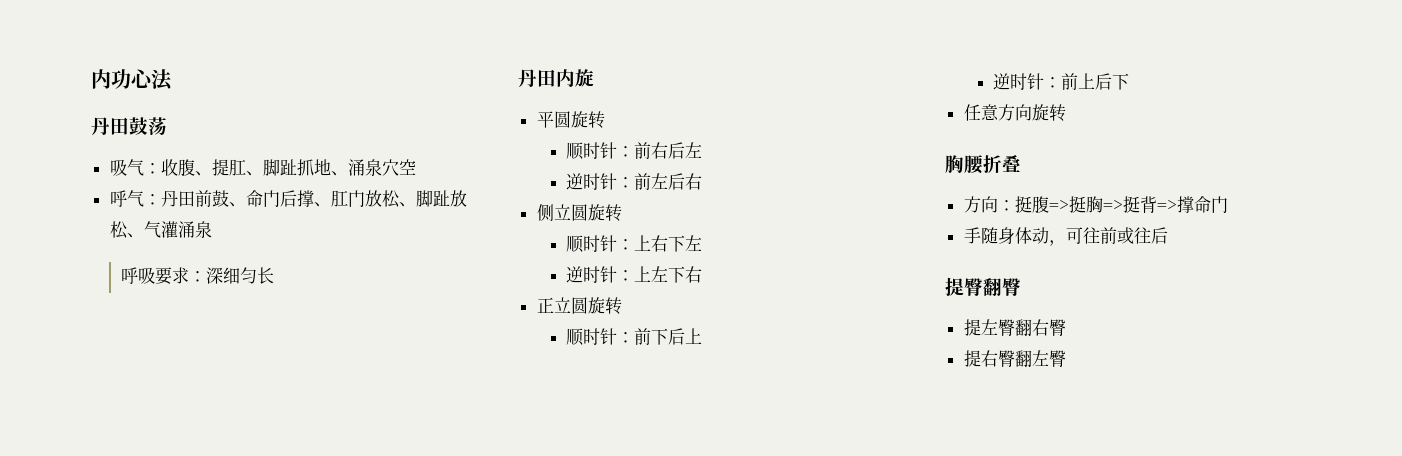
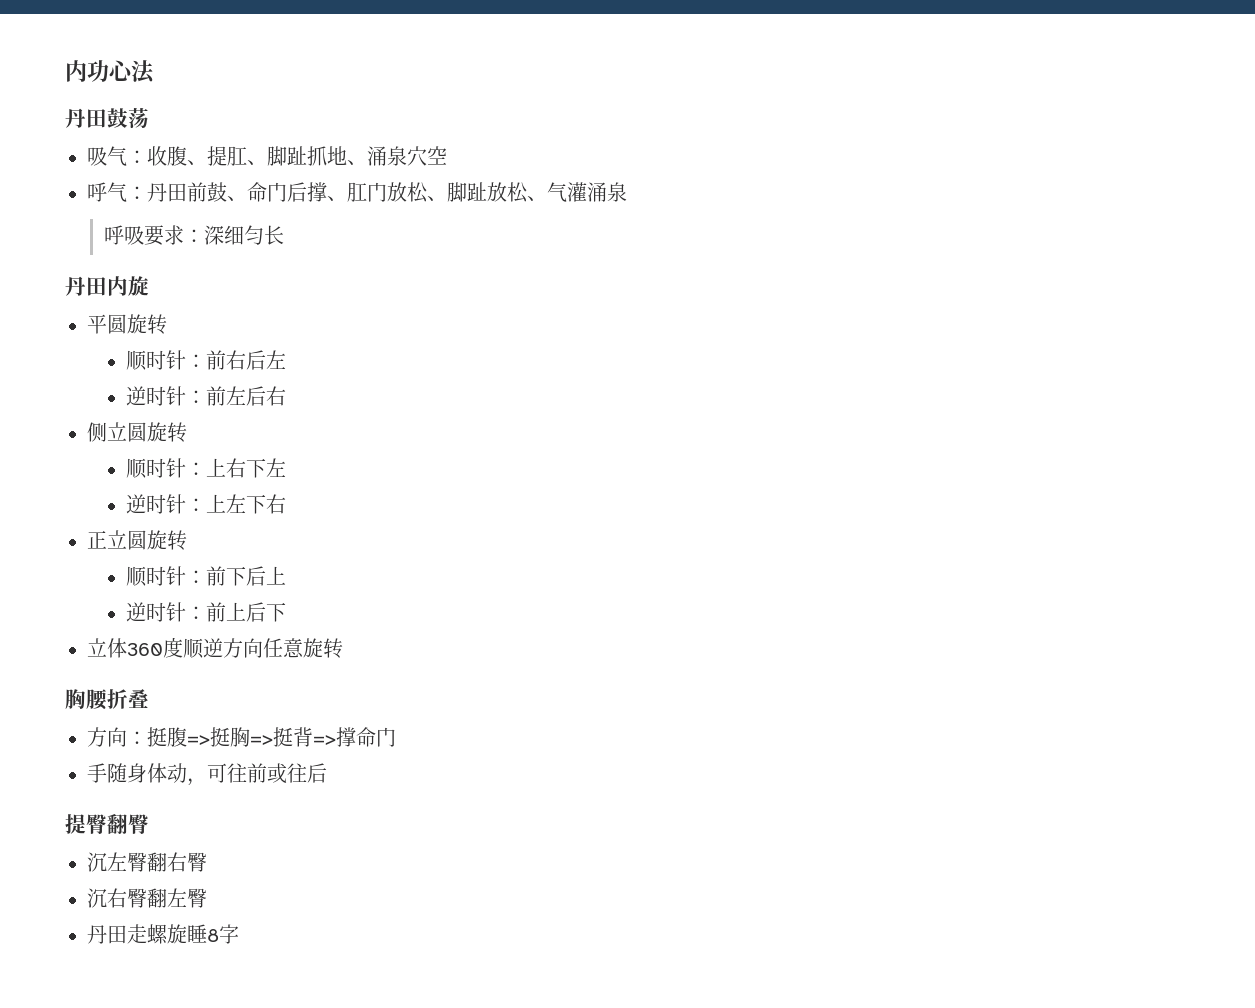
[963,104,1032,121] 任意方向 -> [87,637,304,659] 立体360度顺逆方向任意
[963,319,981,336] 提 -> [87,852,107,872] 沉
[963,350,981,367] 提 -> [87,888,107,908] 沉
(1066, 358) none -> [87,924,239,944] // 丹田走螺旋睡8字

